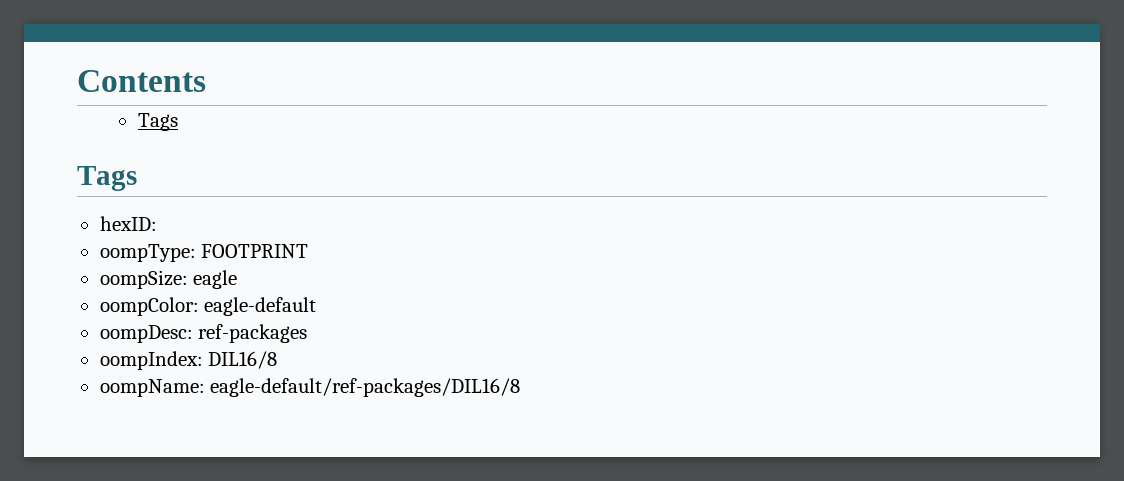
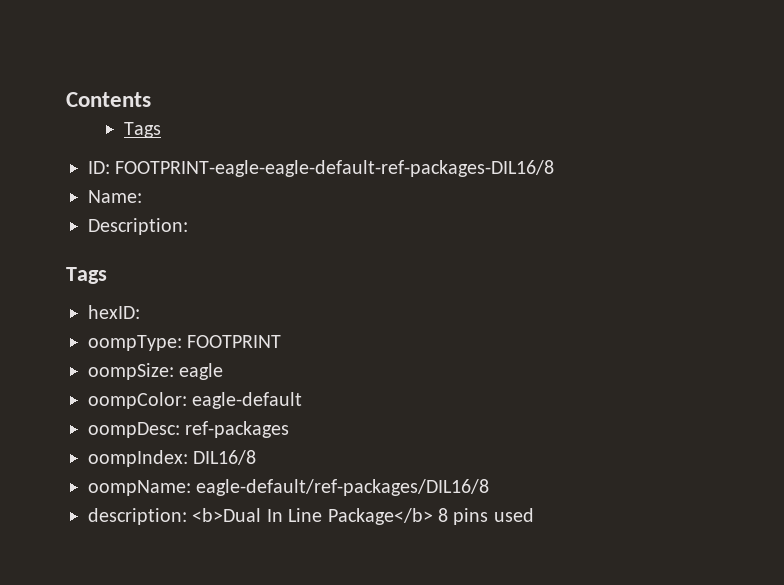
(178, 122) none -> [88,160,555,177] [88,190,142,203] [88,218,188,235] // ID: FOOTPRINT-eagle-eagle-default-ref-packages-DIL16/8 // Name: // Description:
(521, 387) none -> [88,508,534,525] // description: <b>Dual In Line Package</b> 8 pins used

